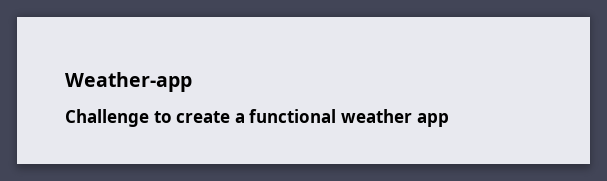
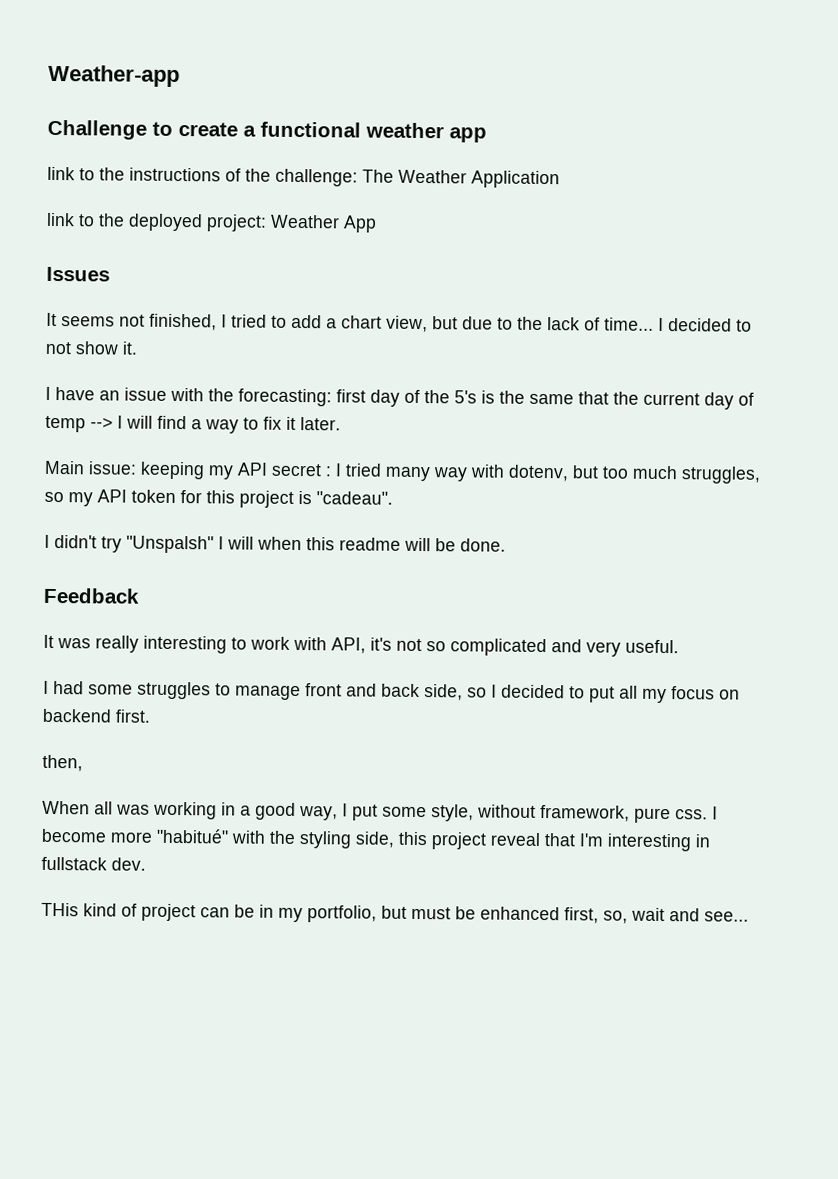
(449, 120) none -> [47,166,560,189] [46,212,377,233] [46,266,110,282] [46,312,752,333] [45,341,138,355] [45,386,754,410] [45,415,341,434] [44,460,761,484] [44,489,393,508] [44,534,506,554] [43,587,139,604] [43,634,679,657] [43,680,740,704] [42,708,151,723] [42,754,83,772] [42,800,718,824] [41,828,711,852] [41,856,146,871] [41,902,749,924] // link to the instructions of the challenge: The Weather Application // link to the deployed project: Weather App // Issues // It seems not finished, I tried to add a chart view, but due to the lack of time... I decided to not show it. // I have an issue with the forecasting: first day of the 5's is the same that the current day of temp --> I will find a way to fix it later. // Main issue: keeping my API secret : I tried many way with dotenv, but too much struggles, so my API token for this project is "cadeau". // I didn't try "Unspalsh" I will when this readme will be done. // Feedback // It was really interesting to work with API, it's not so complicated and very useful. // I had some struggles to manage front and back side, so I decided to put all my focus on backend first. // then, // When all was working in a good way, I put some style, without framework, pure css. I become more "habitué" with the styling side, this project reveal that I'm interesting in fullstack dev. // THis kind of project can be in my portfolio, but must be enhanced first, so, wait and see...

